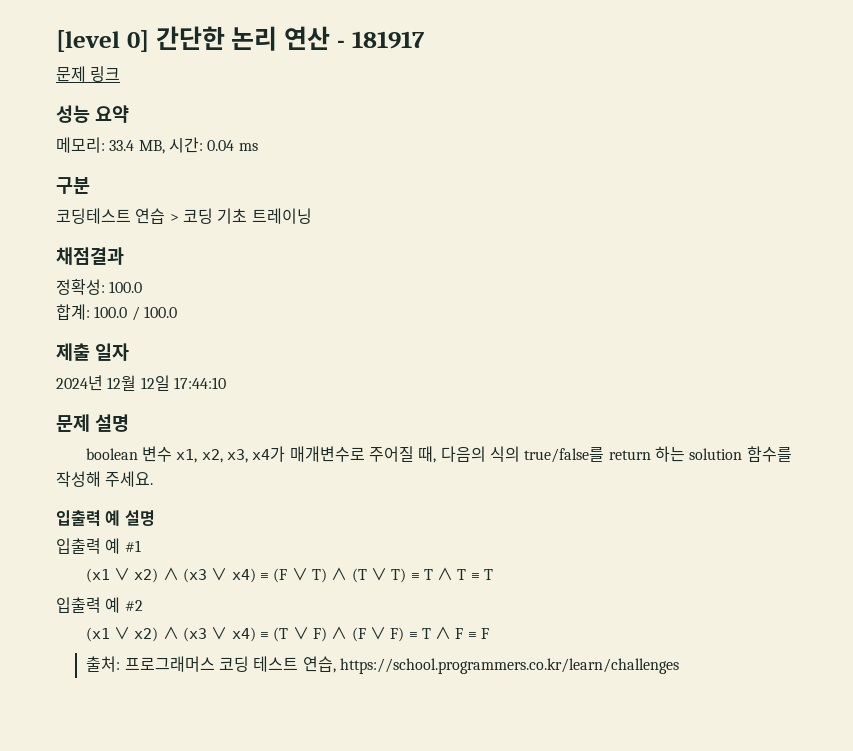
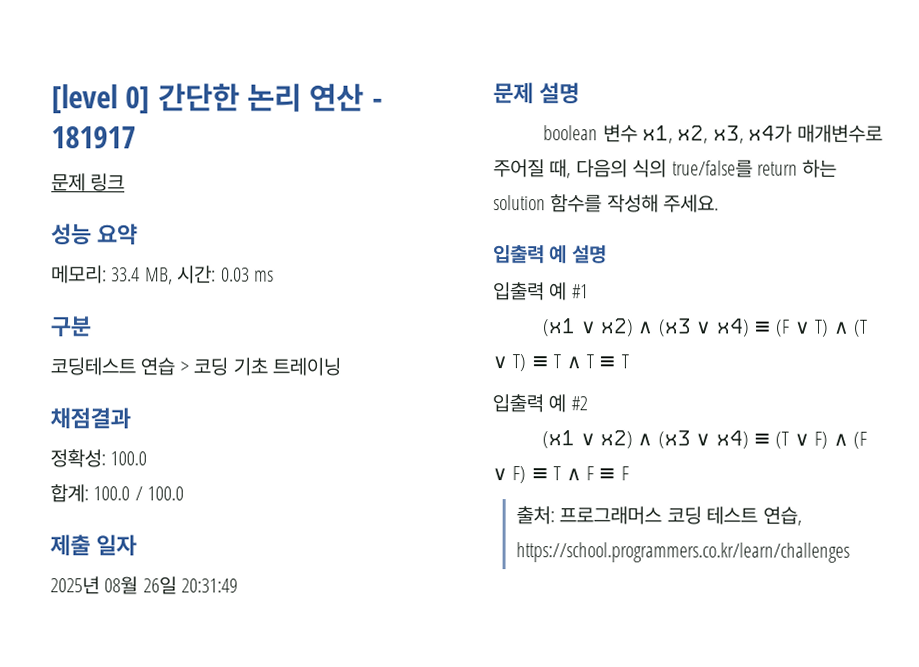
[207,140,235,151] 0.04 -> [220,267,250,282] 0.03
[56,375,226,391] 2024년 12월 12일 17:44:10 -> [50,576,239,595] 2025년 08월 26일 20:31:49

